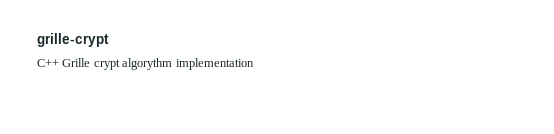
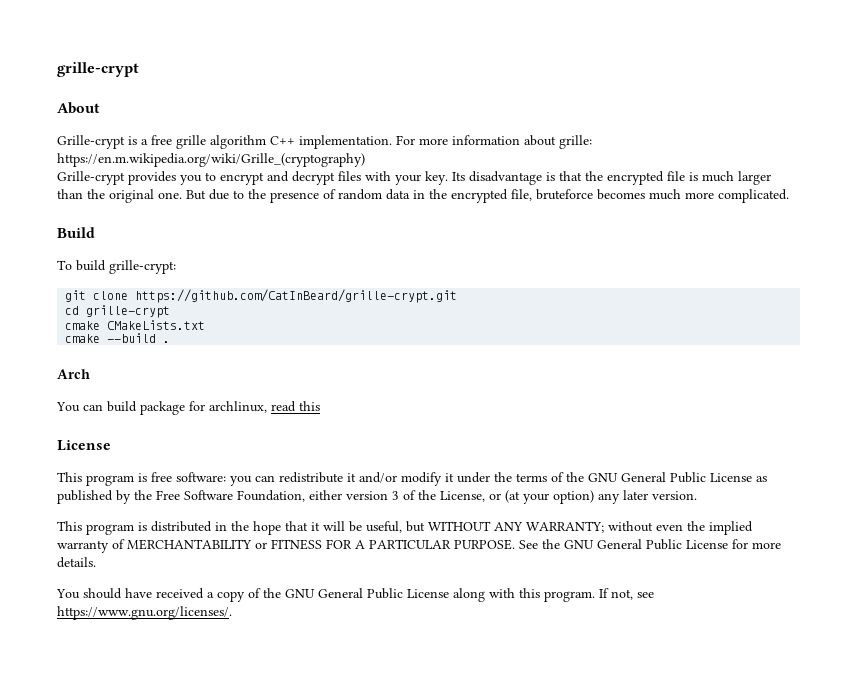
[37,33,109,47] [37,58,254,70] grille-crypt // C++ Grille crypt algorythm implementation -> [57,62,139,77] [57,102,100,114] [57,135,592,149] [57,153,365,167] [57,171,771,185] [57,189,789,203] [57,227,95,238] [57,260,176,274] [65,289,458,303] [65,305,171,318] [65,320,206,330] [65,333,171,343] [57,369,90,379] [56,401,320,415] [57,440,111,451] [57,472,767,486] [57,490,697,504] [57,521,753,535] [57,539,781,553] [57,557,96,568] [56,588,654,602] [57,606,232,620] grille-crypt // About // Grille-crypt is a free grille algorithm C++ implementation. For more information about grille: https://en.m.wikipedia.org/wiki/Grille_(cryptography) // Grille-crypt provides you to encrypt and decrypt files with your key. Its disadvantage is that the encrypted file is much larger than the original one. But due to the presence of random data in the encrypted file, bruteforce becomes much more complicated. // Build // To build grille-crypt: // git clone https://github.com/CatInBeard/grille-crypt.git // cd grille-crypt // cmake CMakeLists.txt // cmake --build . // Arch // You can build package for archlinux, read this // License // This program is free software: you can redistribute it and/or modify it under the terms of the GNU General Public License as published by the Free Software Foundation, either version 3 of the License, or (at your option) any later version. // This program is distributed in the hope that it will be useful, but WITHOUT ANY WARRANTY; without even the implied warranty of MERCHANTABILITY or FITNESS FOR A PARTICULAR PURPOSE. See the GNU General Public License for more details. // You should have received a copy of the GNU General Public License along with this program. If not, see https://www.gnu.org/licenses/.

